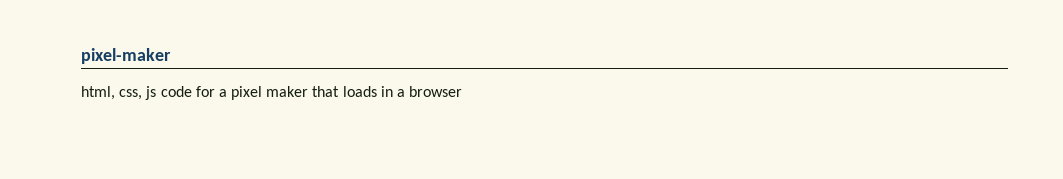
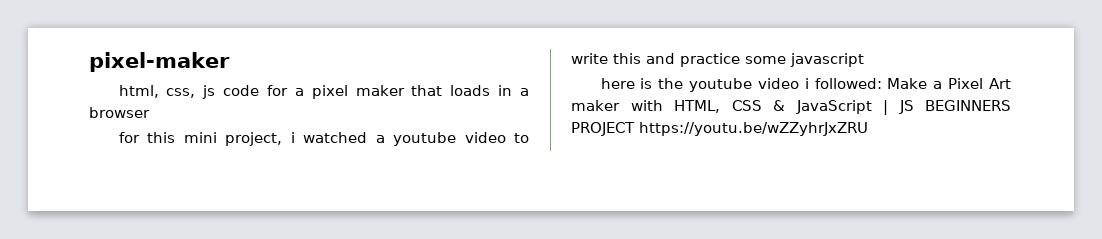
(463, 91) none -> [118,132,529,146] [571,53,864,67] [600,78,1011,92] [571,100,1011,115] [571,122,868,136] // for this mini project, i watched a youtube video to write this and practice some javascript // here is the youtube video i followed: Make a Pixel Art maker with HTML, CSS & JavaScript | JS BEGINNERS PROJECT https://youtu.be/wZZyhrJxZRU

